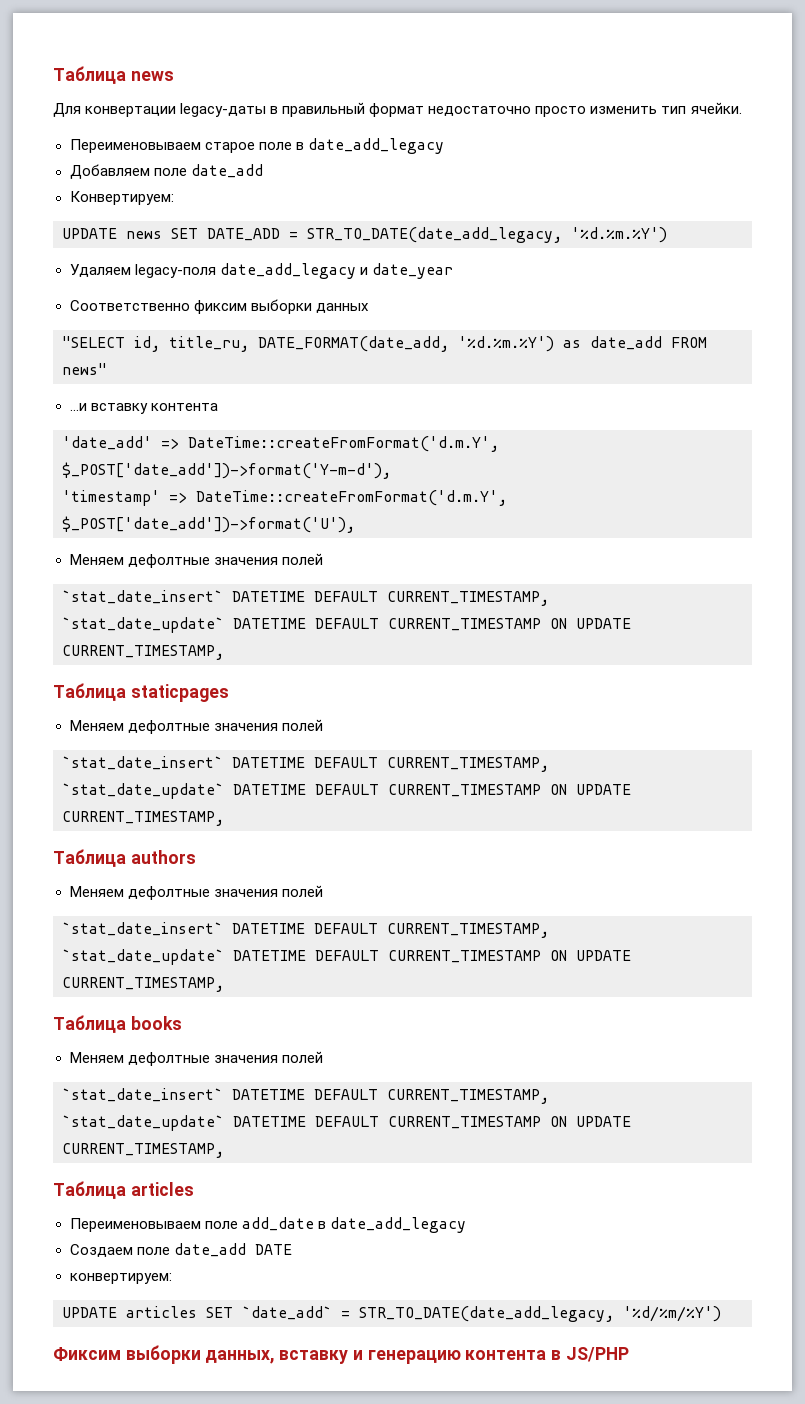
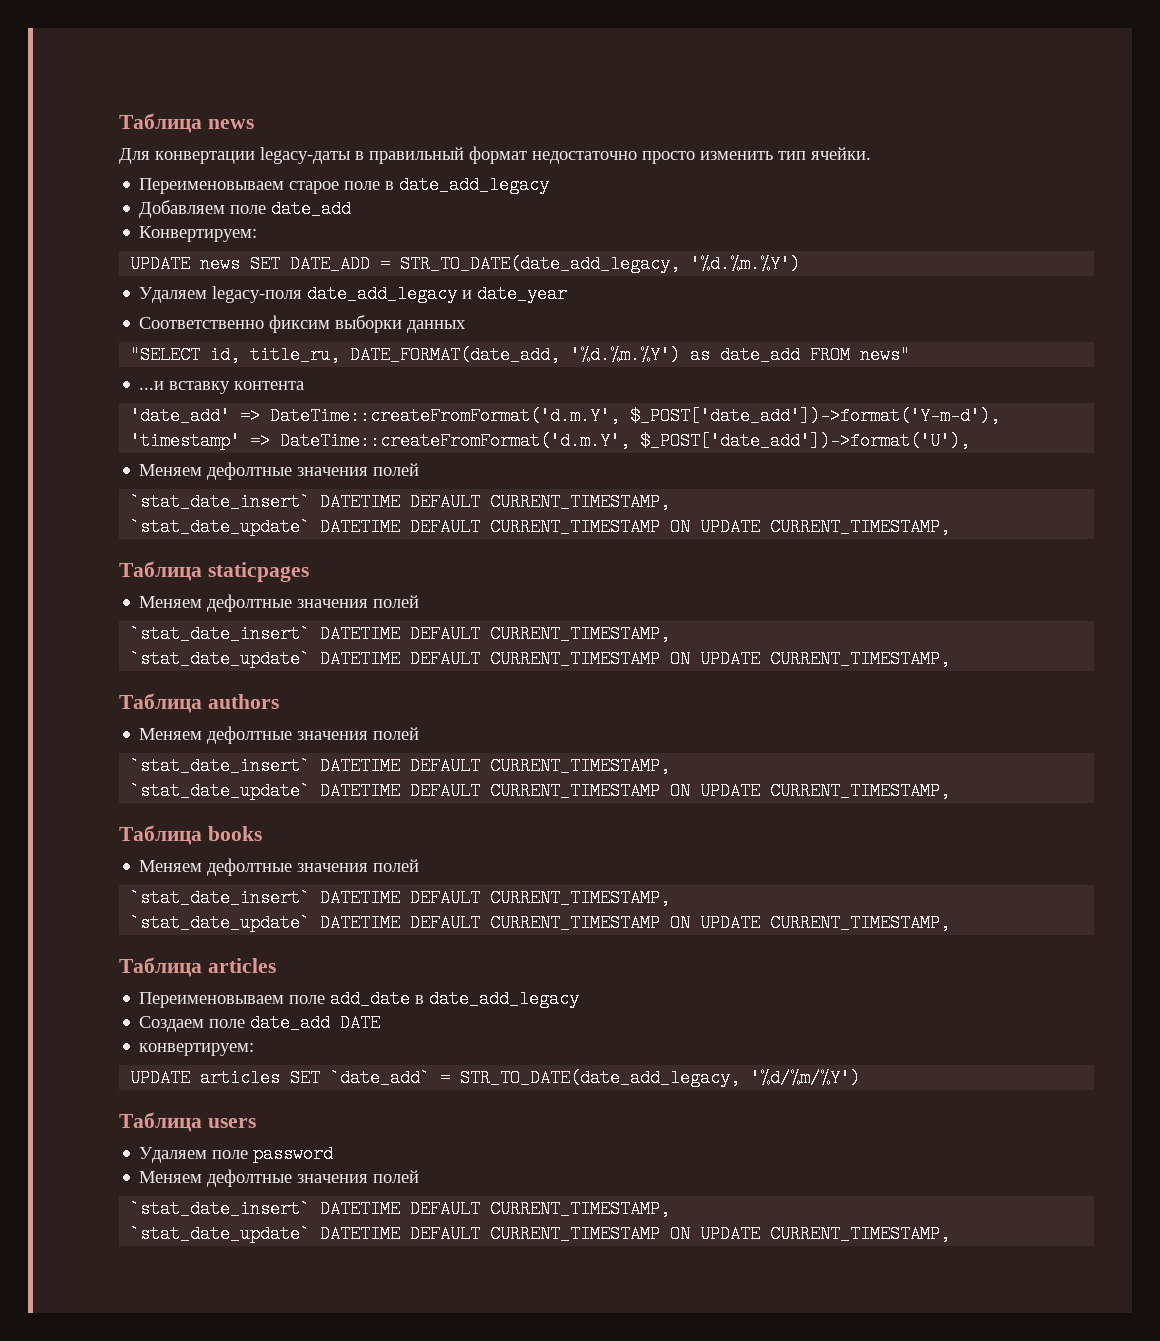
[53,1345,629,1364] Фиксим выборки данных, вставку и генерацию контента в JS/PHP -> [119,1112,256,1132] [139,1145,334,1163] [139,1169,420,1187] [130,1200,671,1218] [130,1225,951,1243] Таблица users // Удаляем поле password // Меняем дефолтные значения полей // `stat_date_insert` DATETIME DEFAULT CURRENT_TIMESTAMP, // `stat_date_update` DATETIME DEFAULT CURRENT_TIMESTAMP ON UPDATE CURRENT_TIMESTAMP,

